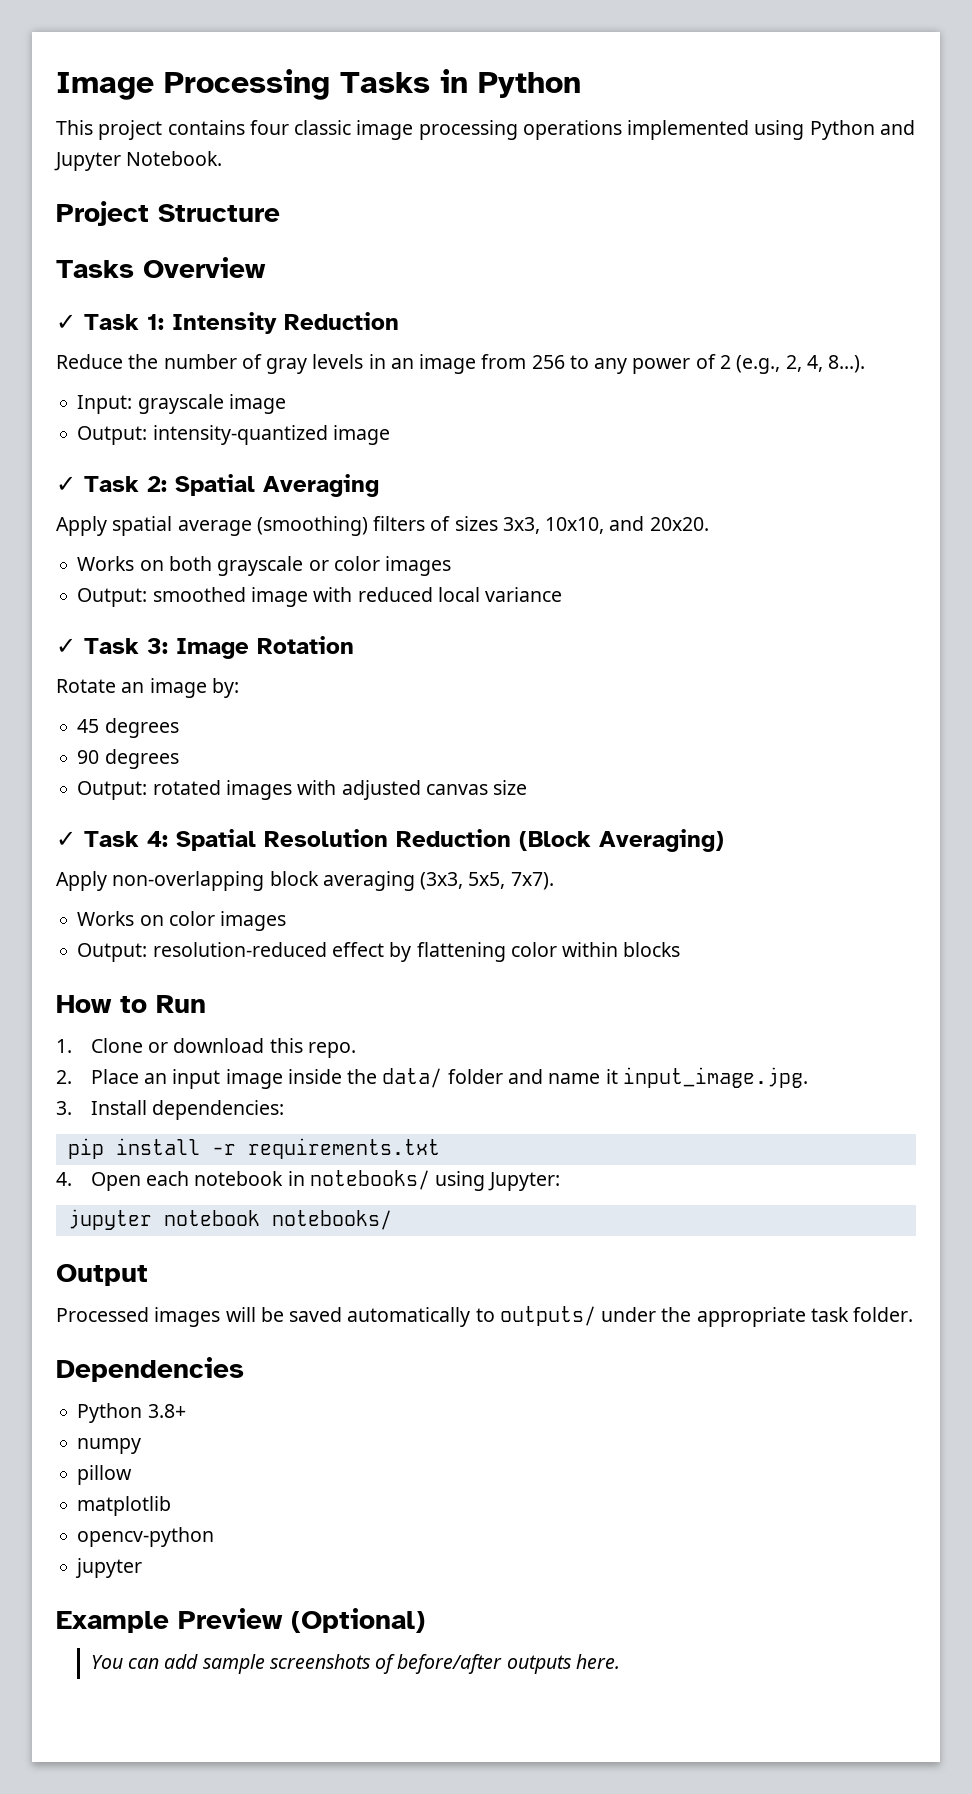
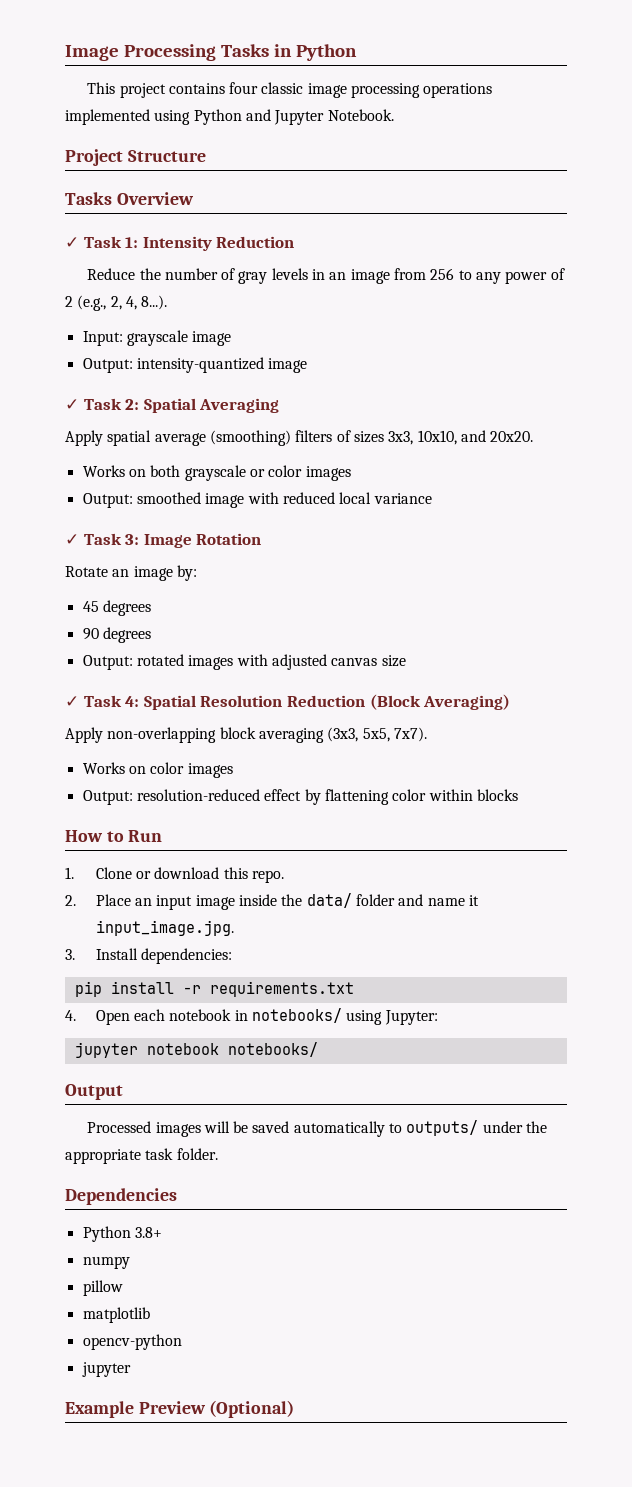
[90,1654,620,1674] // You can add sample screenshots of before/after outputs here. -> (295, 1409) none

